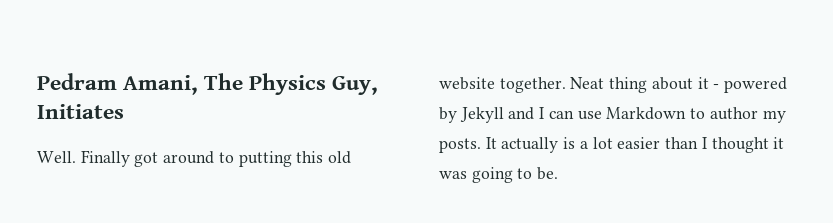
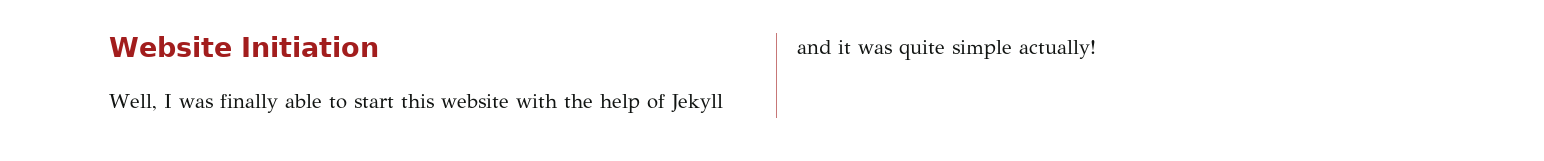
[37,73,379,95] [37,104,124,119] [37,150,352,167] [439,77,788,93] [439,107,786,123] [439,137,785,153] [439,167,559,183] Pedram Amani, The Physics Guy, Initiates // Well. Finally got around to putting this old website together. Neat thing about it - powered by Jekyll and I can use Markdown to author my posts. It actually is a lot easier than I thought it was going to be. -> [109,36,379,57] [109,94,723,113] [797,40,1096,60] Website Initiation // Well, I was finally able to start this website with the help of Jekyll and it was quite simple actually!

